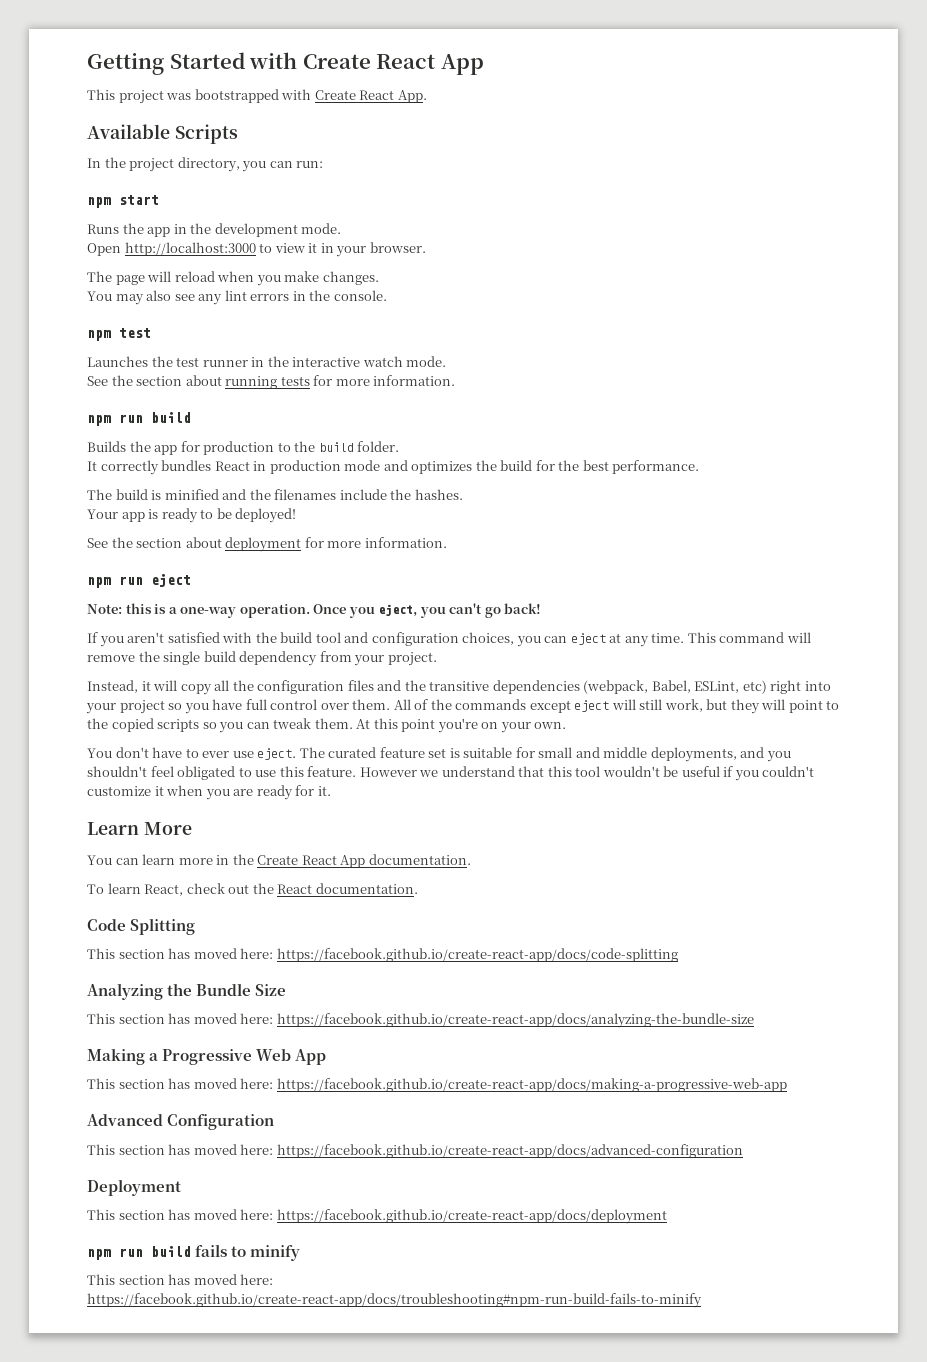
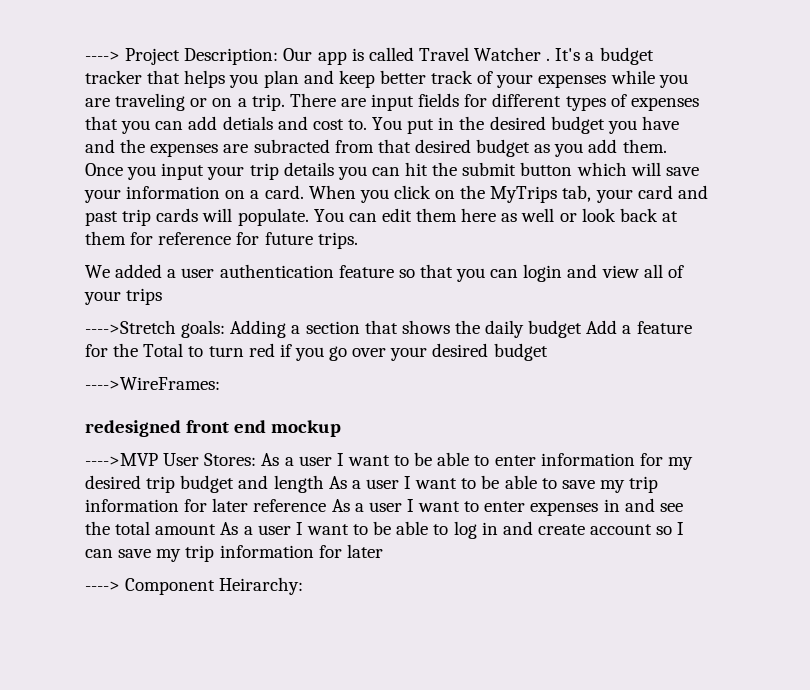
[87,52,484,75] [87,89,427,104] [87,124,238,144] [87,157,324,172] [87,195,159,208] [87,223,342,237] [87,242,426,257] [87,271,379,286] [87,290,387,305] [87,328,151,341] [87,356,447,367] [87,375,456,389] [87,412,191,426] [87,441,400,455] [87,460,700,475] [87,489,463,500] [87,508,297,523] [87,537,447,552] [87,574,191,588] [87,603,542,618] [87,632,811,647] [87,651,437,666] [87,680,831,695] [86,699,840,714] [87,718,567,733] [87,747,791,762] [87,766,815,781] [87,785,331,800] [87,822,192,835] [87,854,471,868] [87,883,418,896] [87,918,196,935] [87,948,678,962] [87,983,287,1000] [87,1013,754,1028] [87,1048,327,1065] [87,1078,787,1092] [87,1114,275,1130] [87,1144,743,1158] [87,1179,181,1196] [87,1209,667,1224] [87,1244,301,1261] [87,1274,274,1285] [87,1293,702,1308] Getting Started with Create React App // This project was bootstrapped with Create React App. // Available Scripts // In the project directory, you can run: // npm start // Runs the app in the development mode. // Open http://localhost:3000 to view it in your browser. // The page will reload when you make changes. // You may also see any lint errors in the console. // npm test // Launches the test runner in the interactive watch mode. // See the section about running tests for more information. // npm run build // Builds the app for production to the build folder. // It correctly bundles React in production mode and optimizes the build for the best performance. // The build is minified and the filenames include the hashes. // Your app is ready to be deployed! // See the section about deployment for more information. // npm run eject // Note: this is a one-way operation. Once you eject, you can't go back! // If you aren't satisfied with the build tool and configuration choices, you can eject at any time. This command will remove the single build dependency from your project. // Instead, it will copy all the configuration files and the transitive dependencies (webpack, Babel, ESLint, etc) right into your project so you have full control over them. All of the commands except eject will still work, but they will point to the copied scripts so you can tweak them. At this point you're on your own. // You don't have to ever use eject. The curated feature set is suitable for small and middle deployments, and you shouldn't feel obligated to use this feature. However we understand that this tool wouldn't be useful if you couldn't customize it when you are ready for it. // Learn More // You can learn more in the Create React App documentation. // To learn React, check out the React documentation. // Code Splitting // This section has moved here: https://facebook.github.io/create-react-app/docs/code-splitting // Analyzing the Bundle Size // This section has moved here: https://facebook.github.io/create-react-app/docs/analyzing-the-bundle-size // Making a Progressive Web App // This section has moved here: https://facebook.github.io/create-react-app/docs/making-a-progressive-web-app // Advanced Configuration // This section has moved here: https://facebook.github.io/create-react-app/docs/advanced-configuration // Deployment // This section has moved here: https://facebook.github.io/create-react-app/docs/deployment // npm run build fails to minify // This section has moved here: https://facebook.github.io/create-react-app/docs/troubleshooting#npm-run-build-fails-to-minify -> [85,47,654,65] [85,70,688,88] [85,93,699,111] [85,116,679,134] [85,139,667,157] [85,162,699,180] [84,185,708,203] [85,208,678,226] [85,231,358,249] [85,264,684,282] [84,288,163,305] [85,320,692,338] [85,343,548,361] [85,377,220,390] [85,420,342,437] [85,452,693,470] [85,475,659,493] [85,498,683,516] [85,521,685,539] [85,544,383,562] [85,577,304,595] ----> Project Description: Our app is called Travel Watcher . It's a budget tracker that helps you plan and keep better track of your expenses while you are traveling or on a trip. There are input fields for different types of expenses that you can add detials and cost to. You put in the desired budget you have and the expenses are subracted from that desired budget as you add them. Once you input your trip details you can hit the submit button which will save your information on a card. When you click on the MyTrips tab, your card and past trip cards will populate. You can edit them here as well or look back at them for reference for future trips. // We added a user authentication feature so that you can login and view all of your trips // ---->Stretch goals: Adding a section that shows the daily budget Add a feature for the Total to turn red if you go over your desired budget // ---->WireFrames: // redesigned front end mockup // ---->MVP User Stores: As a user I want to be able to enter information for my desired trip budget and length As a user I want to be able to save my trip information for later reference As a user I want to enter expenses in and see the total amount As a user I want to be able to log in and create account so I can save my trip information for later // ----> Component Heirarchy:

